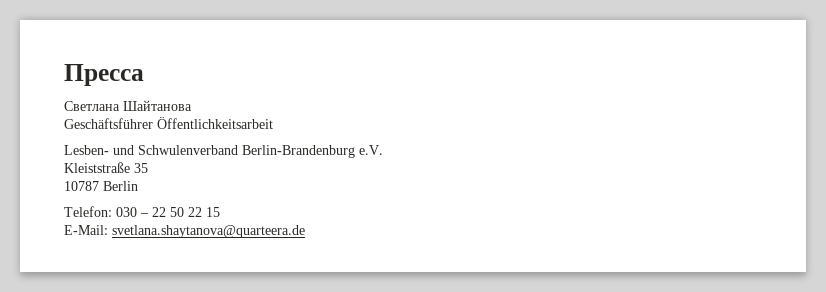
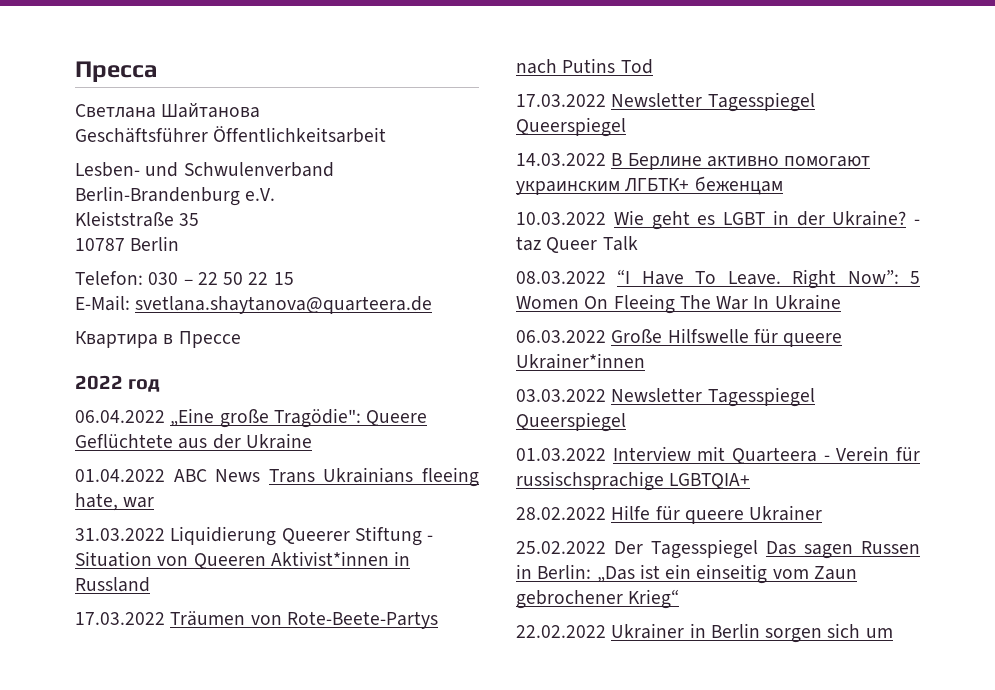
(305, 231) none -> [75,331,241,348] [75,375,161,392] [75,408,428,428] [75,433,312,449] [75,467,479,487] [75,493,155,511] [75,526,434,546] [75,551,411,569] [75,577,150,592] [75,611,438,629] [516,58,653,74] [516,92,815,112] [516,117,626,137] [516,153,871,170] [516,176,783,195] [516,210,920,230] [516,236,638,253] [516,269,920,289] [516,294,841,314] [516,328,843,347] [516,353,645,369] [516,387,815,407] [516,412,626,432] [516,446,920,464] [516,471,751,491] [516,505,823,524] [516,539,920,559] [516,564,857,584] [516,589,680,609] [516,623,893,643] // Квартира в Прессе // 2022 год // 06.04.2022 „Eine große Tragödie": Queere Geflüchtete aus der Ukraine // 01.04.2022 ABC News Trans Ukrainians fleeing hate, war // 31.03.2022 Liquidierung Queerer Stiftung - Situation von Queeren Aktivist*innen in Russland // 17.03.2022 Träumen von Rote-Beete-Partys nach Putins Tod // 17.03.2022 Newsletter Tagesspiegel Queerspiegel // 14.03.2022 В Берлине активно помогают украинским ЛГБТК+ беженцам // 10.03.2022 Wie geht es LGBT in der Ukraine? - taz Queer Talk // 08.03.2022 “I Have To Leave. Right Now”: 5 Women On Fleeing The War In Ukraine // 06.03.2022 Große Hilfswelle für queere Ukrainer*innen // 03.03.2022 Newsletter Tagesspiegel Queerspiegel // 01.03.2022 Interview mit Quarteera - Verein für russischsprachige LGBTQIA+ // 28.02.2022 Hilfe für queere Ukrainer // 25.02.2022 Der Tagesspiegel Das sagen Russen in Berlin: „Das ist ein einseitig vom Zaun gebrochener Krieg“ // 22.02.2022 Ukrainer in Berlin sorgen sich um

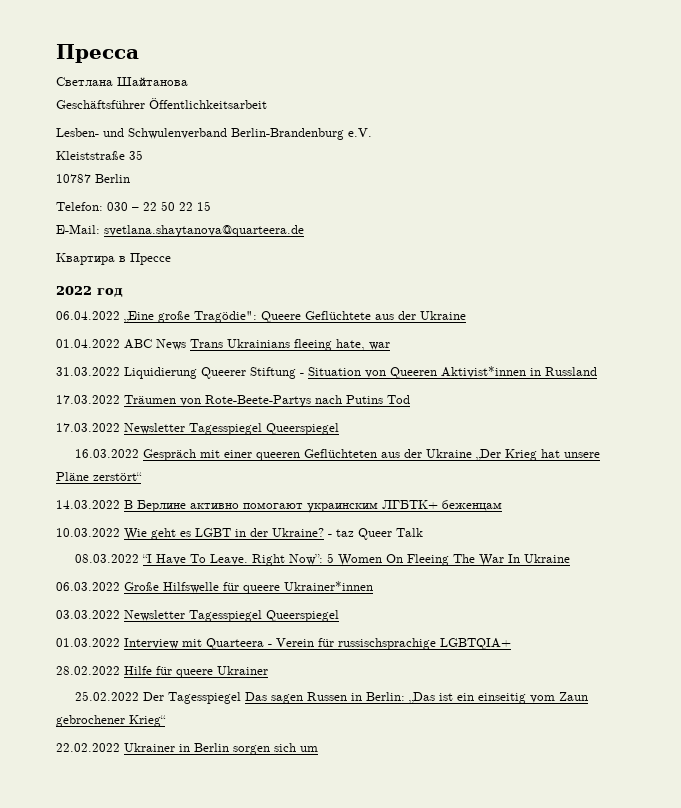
(626, 127) none -> [74,449,600,461] [56,472,142,481] // 16.03.2022 Gespräch mit einer queeren Geflüchteten aus der Ukraine „Der Krieg hat unsere Pläne zerstört“

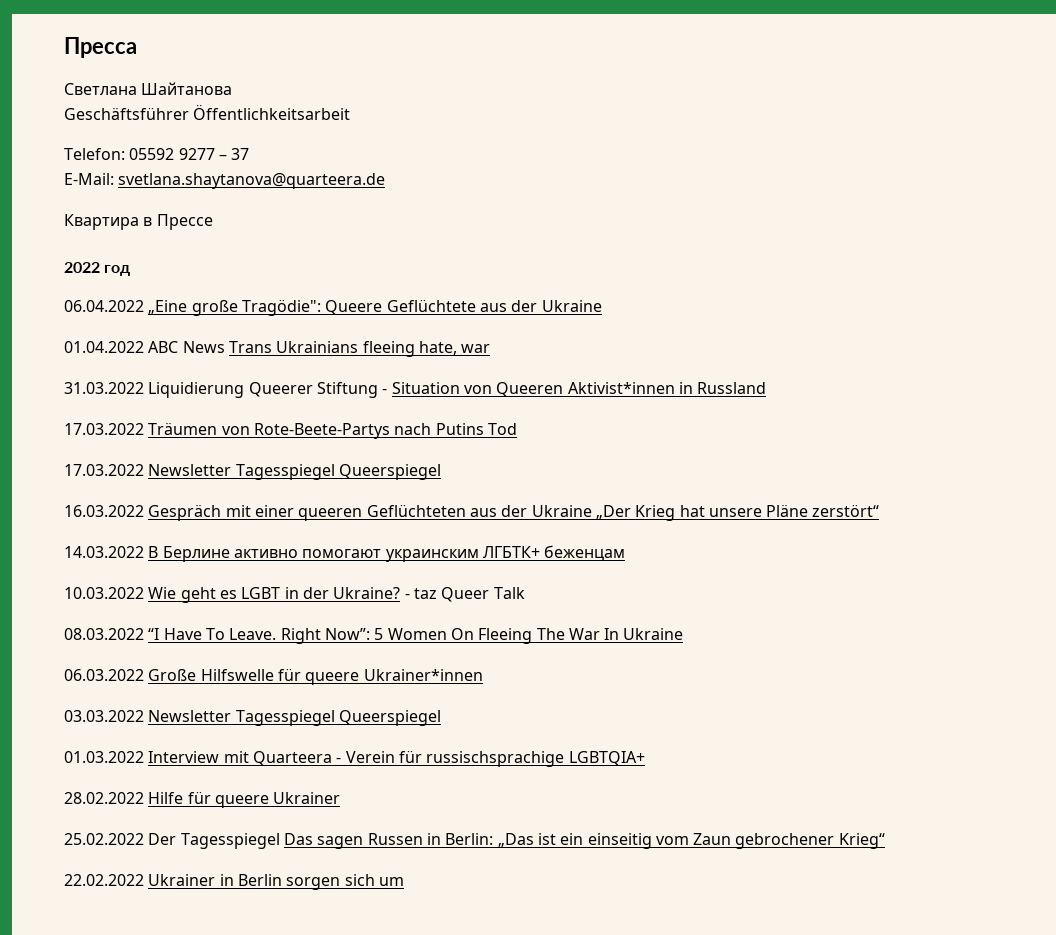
[56,128,372,140] [56,150,143,160] [56,174,130,183] [56,201,211,211] Lesben- und Schwulenverband Berlin-Brandenburg e.V. // Kleiststraße 35 // 10787 Berlin // Telefon: 030 – 22 50 22 15 -> [64,148,250,160] Telefon: 05592 9277 – 37

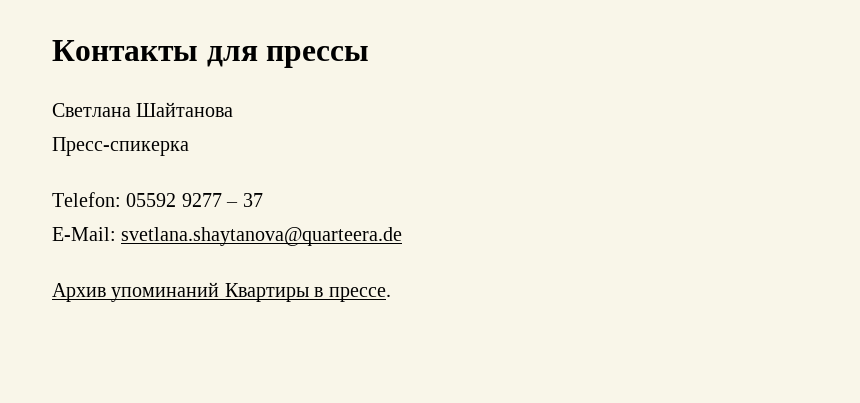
[64,37,137,58] Пресса -> [52,40,370,68] Контакты для прессы
[64,104,351,120] Geschäftsführer Öffentlichkeitsarbeit -> [52,137,189,156] Пресс-спикерка
[64,214,213,230] [64,262,131,276] [64,299,602,316] [64,341,491,357] [64,382,767,398] [64,422,517,439] [64,464,441,480] [64,504,880,521] [64,545,626,562] [64,587,525,603] [64,628,684,644] [64,668,483,685] [64,710,441,726] [64,750,645,767] [64,791,341,808] [64,833,885,849] [64,874,404,890] Квартира в Прессе // 2022 год // 06.04.2022 „Eine große Tragödie": Queere Geflüchtete aus der Ukraine // 01.04.2022 ABC News Trans Ukrainians fleeing hate, war // 31.03.2022 Liquidierung Queerer Stiftung - Situation von Queeren Aktivist*innen in Russland // 17.03.2022 Träumen von Rote-Beete-Partys nach Putins Tod // 17.03.2022 Newsletter Tagesspiegel Queerspiegel // 16.03.2022 Gespräch mit einer queeren Geflüchteten aus der Ukraine „Der Krieg hat unsere Pläne zerstört“ // 14.03.2022 В Берлине активно помогают украинским ЛГБТК+ беженцам // 10.03.2022 Wie geht es LGBT in der Ukraine? - taz Queer Talk // 08.03.2022 “I Have To Leave. Right Now”: 5 Women On Fleeing The War In Ukraine // 06.03.2022 Große Hilfswelle für queere Ukrainer*innen // 03.03.2022 Newsletter Tagesspiegel Queerspiegel // 01.03.2022 Interview mit Quarteera - Verein für russischsprachige LGBTQIA+ // 28.02.2022 Hilfe für queere Ukrainer // 25.02.2022 Der Tagesspiegel Das sagen Russen in Berlin: „Das ist ein einseitig vom Zaun gebrochener Krieg“ // 22.02.2022 Ukrainer in Berlin sorgen sich um -> [52,282,391,302] Архив упоминаний Квартиры в прессе.

